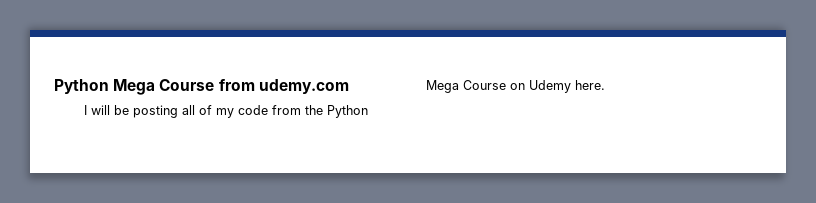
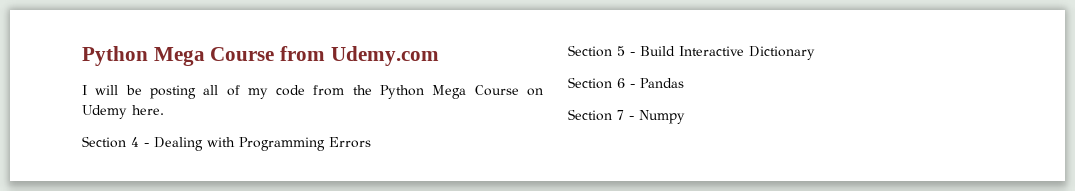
[258,79,349,94] udemy.com -> [330,46,439,66] Udemy.com
(605, 85) none -> [82,136,371,151] [568,45,815,60] [568,77,684,89] [568,109,685,124] // Section 4 - Dealing with Programming Errors // Section 5 - Build Interactive Dictionary // Section 6 - Pandas // Section 7 - Numpy

